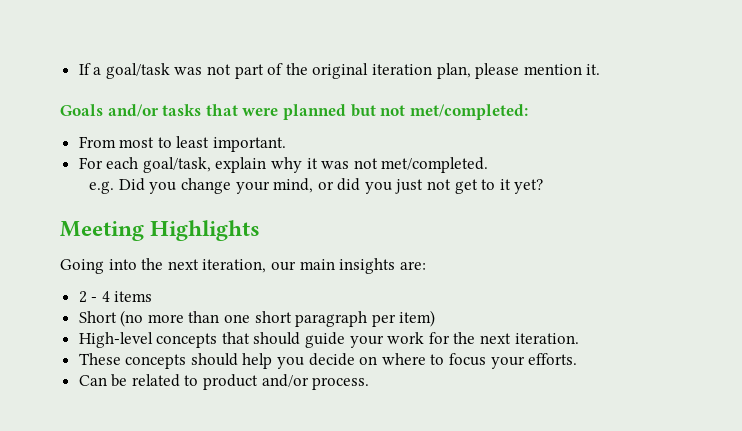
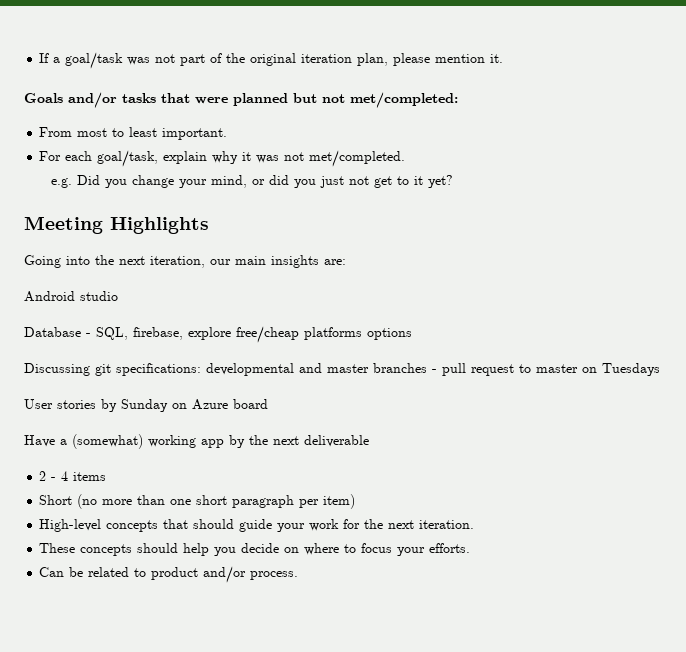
(426, 265) none -> [24,291,118,302] [24,326,412,343] [24,363,660,376] [24,399,268,412] [24,434,369,449] // Android studio // Database - SQL, firebase, explore free/cheap platforms options // Discussing git specifications: developmental and master branches - pull request to master on Tuesdays // User stories by Sunday on Azure board // Have a (somewhat) working app by the next deliverable

